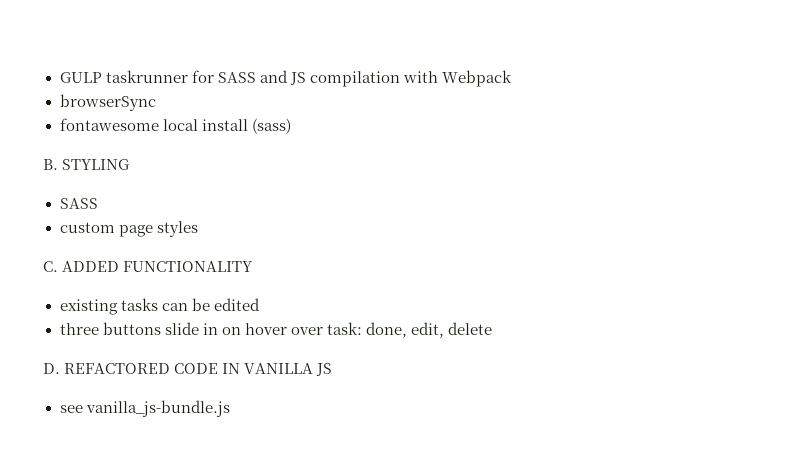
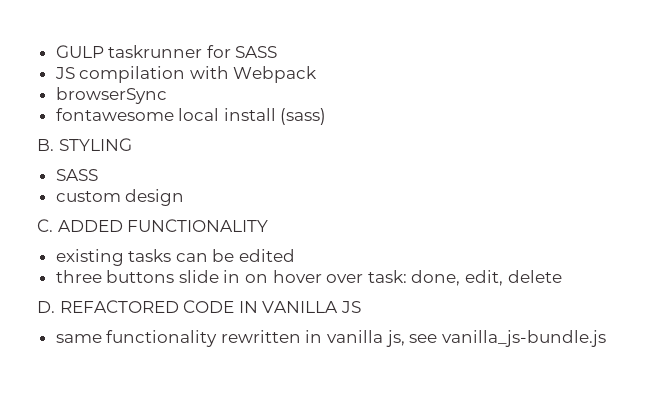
[259,70,288,83] and -> (278, 52) //
[118,221,198,237] page styles -> [125,189,185,206] design
(333, 369) none -> [55,330,405,347] same functionality rewritten in vanilla js,

